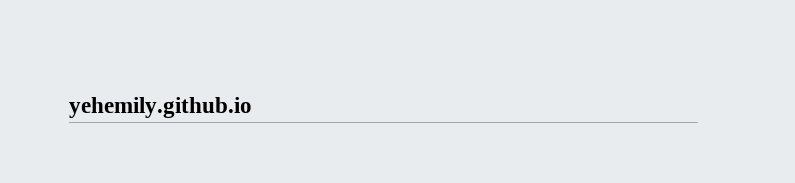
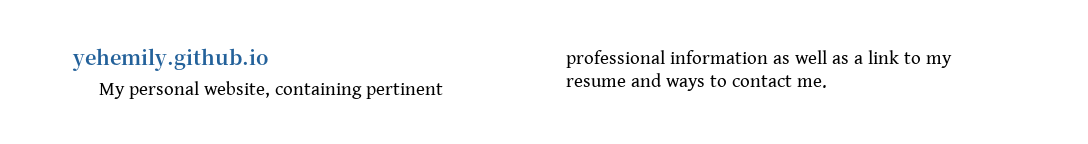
(252, 107) none -> [98,81,443,99] [566,50,952,68] [566,73,827,91] // My personal website, containing pertinent professional information as well as a link to my resume and ways to contact me.

